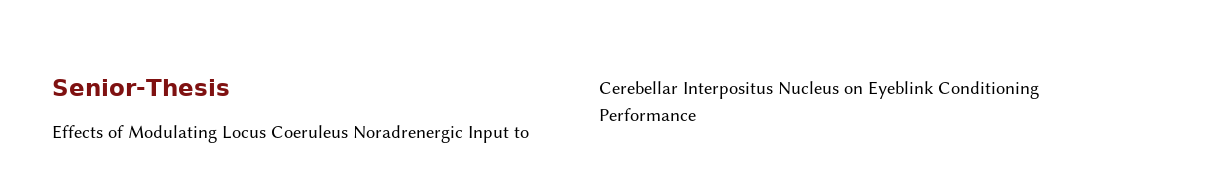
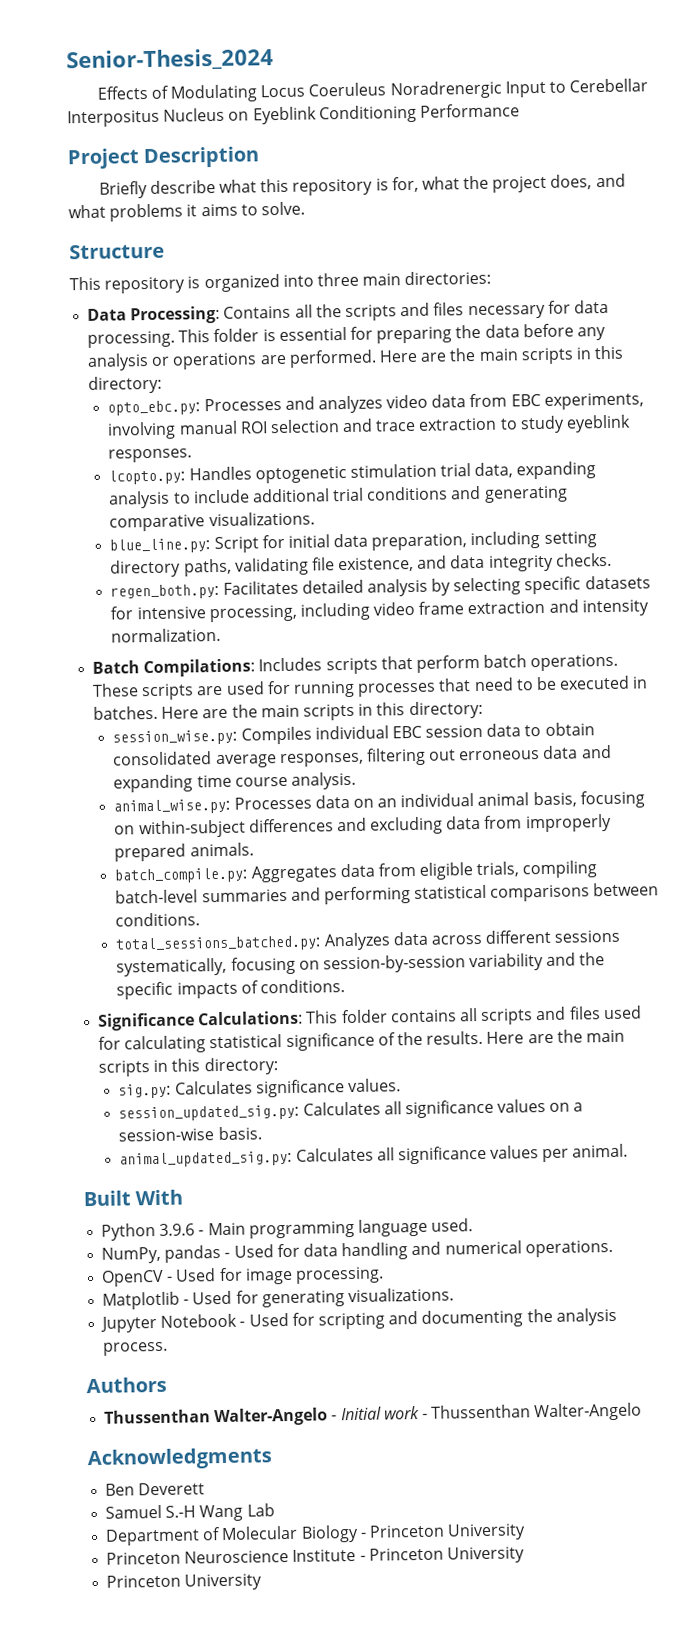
[52,79,230,96] Senior-Thesis -> [66,48,274,72] Senior-Thesis_2024
(696, 114) none -> [67,146,261,170] [98,173,626,199] [68,201,305,222] [69,243,165,260] [69,270,492,294] [87,299,609,325] [87,323,606,348] [87,345,625,371] [88,375,163,394] [107,392,644,416] [107,414,632,440] [108,448,193,463] [108,461,597,485] [108,485,568,509] [109,511,315,532] [109,531,597,554] [110,552,612,578] [110,575,651,600] [110,599,649,623] [111,627,222,643] [92,653,619,678] [92,675,649,701] [93,700,483,721] [112,722,595,746] [112,744,612,769] [113,771,356,793] [113,790,645,815] [114,813,612,839] [114,842,254,862] [114,860,598,884] [115,882,660,905] [115,912,201,927] [115,929,621,953] [116,952,606,977] [116,979,345,1000] [98,1005,642,1031] [98,1029,625,1054] [98,1057,278,1077] [118,1078,401,1099] [118,1098,584,1122] [118,1126,262,1142] [119,1143,629,1168] [83,1189,184,1207] [101,1218,474,1241] [101,1239,613,1264] [101,1266,384,1287] [102,1287,454,1310] [100,1307,617,1333] [103,1341,169,1356] [86,1376,167,1394] [104,1402,643,1427] [87,1447,272,1471] [105,1482,206,1496] [105,1503,275,1522] [105,1523,527,1546] [106,1546,525,1565] [106,1573,263,1591] // Project Description // Briefly describe what this repository is for, what the project does, and what problems it aims to solve. // Structure // This repository is organized into three main directories: // Data Processing: Contains all the scripts and files necessary for data processing. This folder is essential for preparing the data before any analysis or operations are performed. Here are the main scripts in this directory: // opto_ebc.py: Processes and analyzes video data from EBC experiments, involving manual ROI selection and trace extraction to study eyeblink responses. // lcopto.py: Handles optogenetic stimulation trial data, expanding analysis to include additional trial conditions and generating comparative visualizations. // blue_line.py: Script for initial data preparation, including setting directory paths, validating file existence, and data integrity checks. // regen_both.py: Facilitates detailed analysis by selecting specific datasets for intensive processing, including video frame extraction and intensity normalization. // Batch Compilations: Includes scripts that perform batch operations. These scripts are used for running processes that need to be executed in batches. Here are the main scripts in this directory: // session_wise.py: Compiles individual EBC session data to obtain consolidated average responses, filtering out erroneous data and expanding time course analysis. // animal_wise.py: Processes data on an individual animal basis, focusing on within-subject differences and excluding data from improperly prepared animals. // batch_compile.py: Aggregates data from eligible trials, compiling batch-level summaries and performing statistical comparisons between conditions. // total_sessions_batched.py: Analyzes data across different sessions systematically, focusing on session-by-session variability and the specific impacts of conditions. // Significance Calculations: This folder contains all scripts and files used for calculating statistical significance of the results. Here are the main scripts in this directory: // sig.py: Calculates significance values. // session_updated_sig.py: Calculates all significance values on a session-wise basis. // animal_updated_sig.py: Calculates all significance values per animal. // Built With // Python 3.9.6 - Main programming language used. // NumPy, pandas - Used for data handling and numerical operations. // OpenCV - Used for image processing. // Matplotlib - Used for generating visualizations. // Jupyter Notebook - Used for scripting and documenting the analysis process. // Authors // Thussenthan Walter-Angelo - Initial work - Thussenthan Walter-Angelo // Acknowledgments // Ben Deverett // Samuel S.-H Wang Lab // Department of Molecular Biology - Princeton University // Princeton Neuroscience Institute - Princeton University // Princeton University

